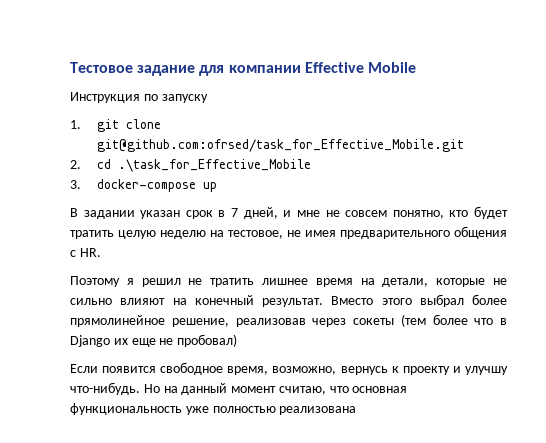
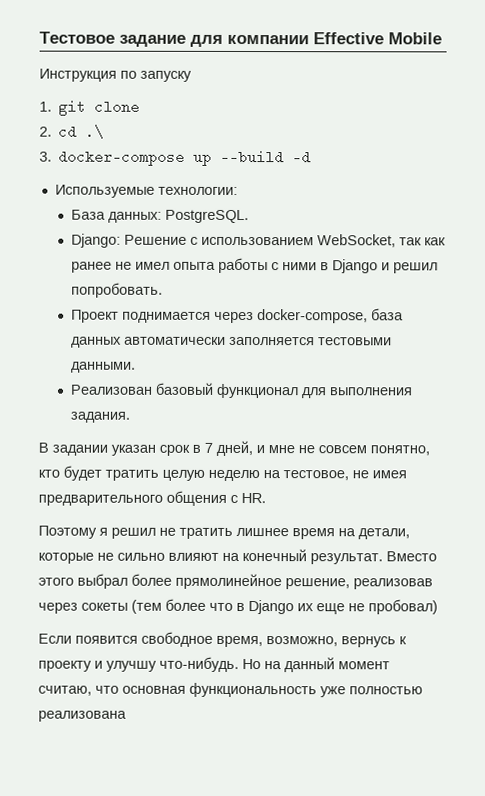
[96,139,464,152] git@github.com:ofrsed/task_for_Effective_Mobile.git -> (141, 106) none
[117,159,311,172] .\task_for_Effective_Mobile -> [85,124,105,139] .\
(217, 187) none -> [220,149,312,165] [54,184,238,198] [70,209,249,224] [70,233,446,248] [70,257,438,274] [70,282,163,298] [70,308,404,324] [70,336,392,348] [70,361,136,373] [70,382,413,399] [69,411,130,423] --build -d // Используемые технологии: // База данных: PostgreSQL. // Django: Решение с использованием WebSocket, так как ранее не имел опыта работы с ними в Django и решил попробовать. // Проект поднимается через docker-compose, база данных автоматически заполняется тестовыми данными. // Реализован базовый функционал для выполнения задания.

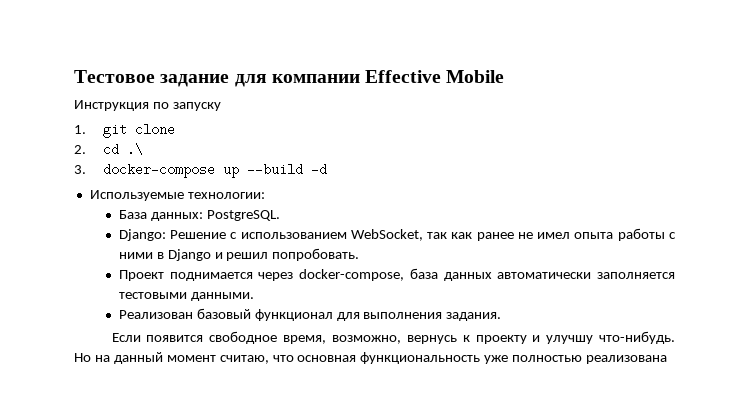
[38,440,430,457] [38,465,407,482] [38,490,266,506] [38,525,410,540] [38,549,437,565] [38,573,433,590] [38,598,438,615] // В задании указан срок в 7 дней, и мне не совсем понятно, кто будет тратить целую неделю на тестовое, не имея предварительного общения с HR. // Поэтому я решил не тратить лишнее время на детали, которые не сильно влияют на конечный результат. Вместо этого выбрал более прямолинейное решение, реализовав через сокеты (тем более что в Django их еще не пробовал) -> (502, 316) none

